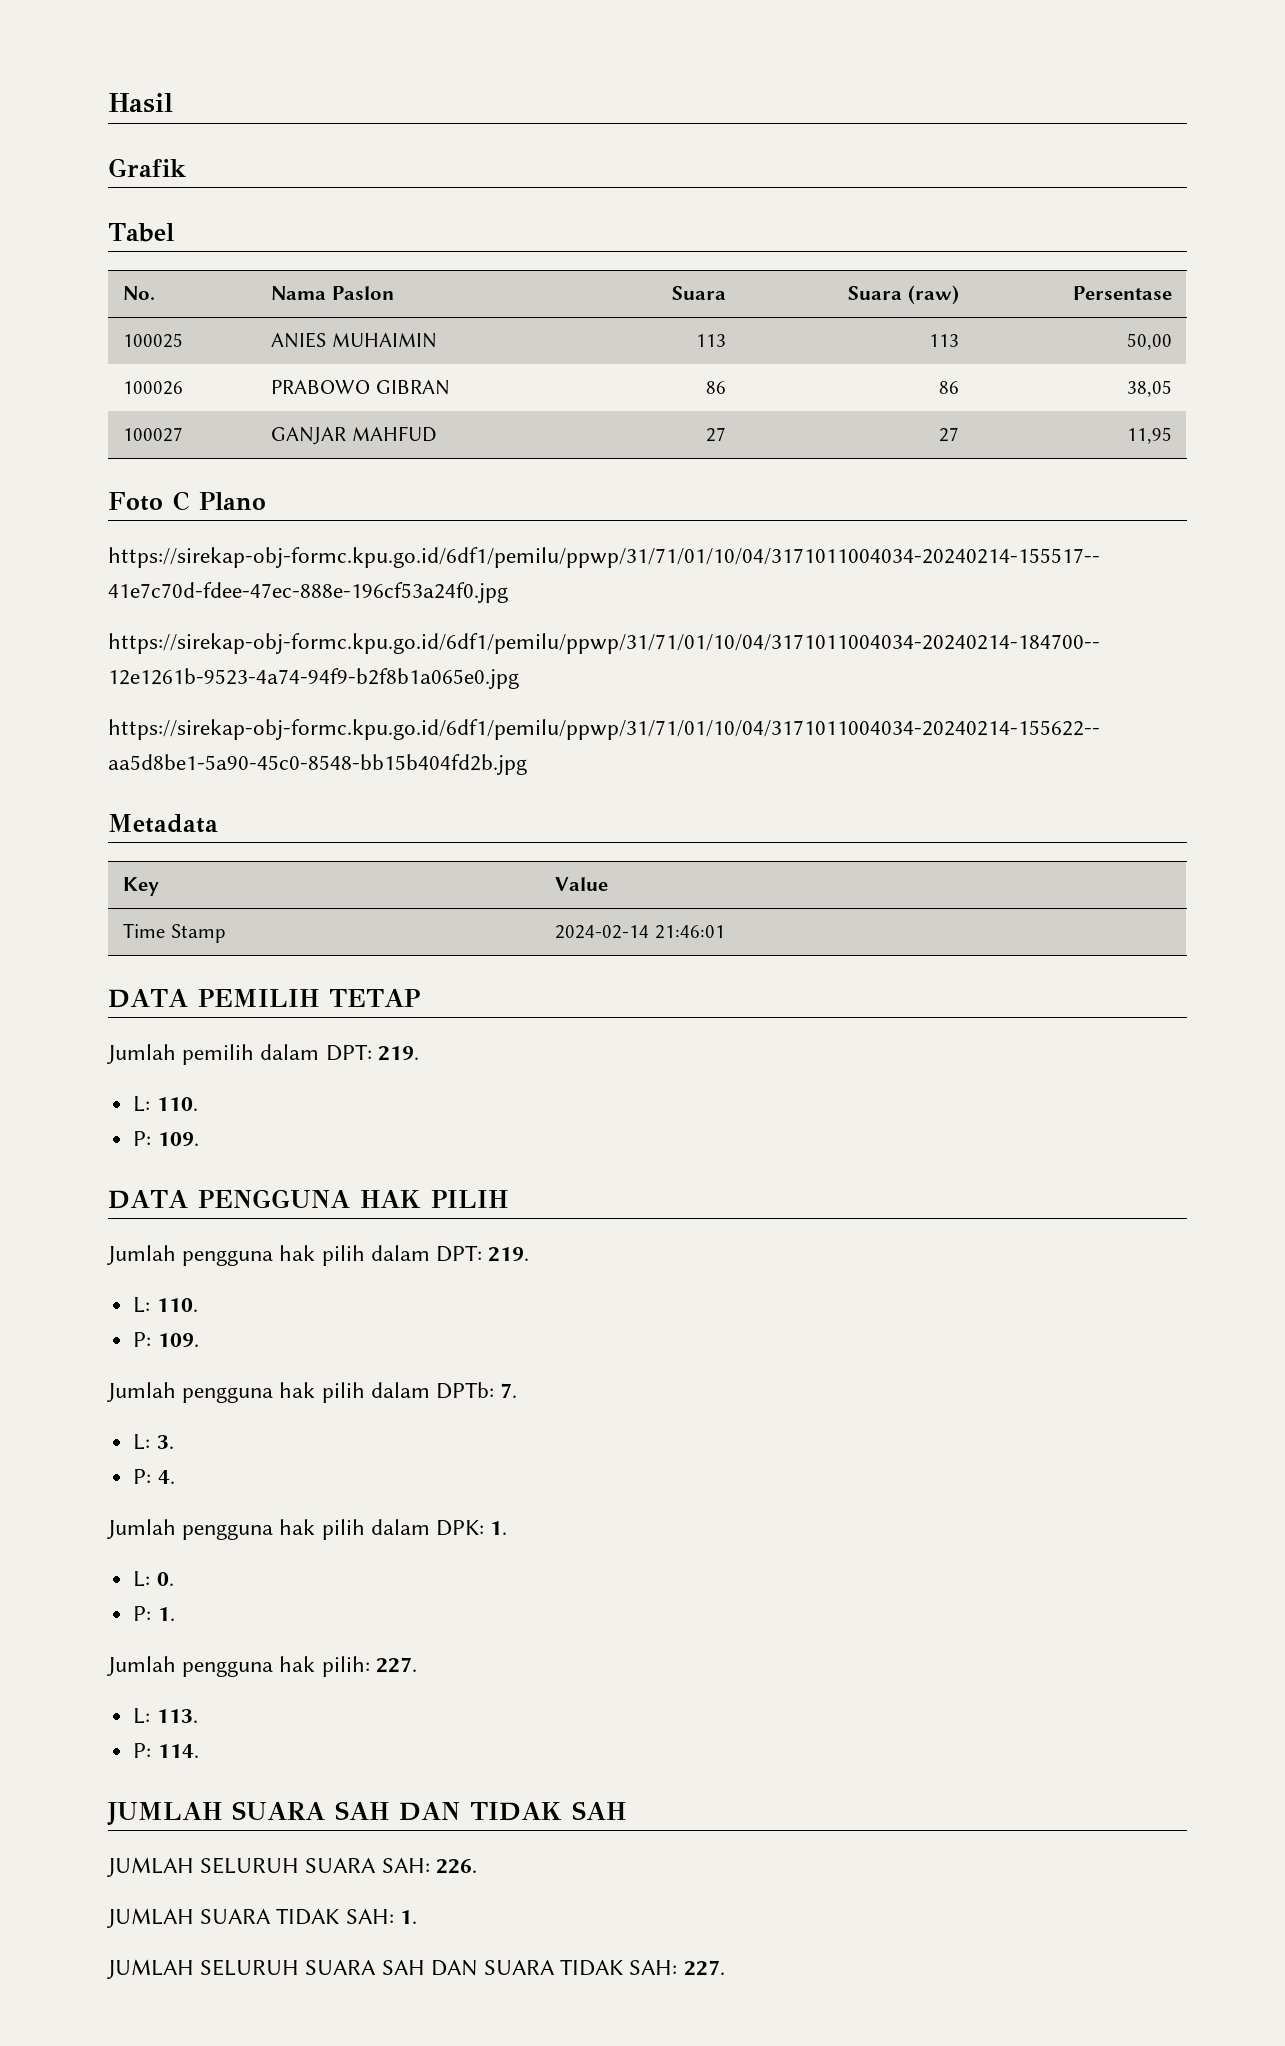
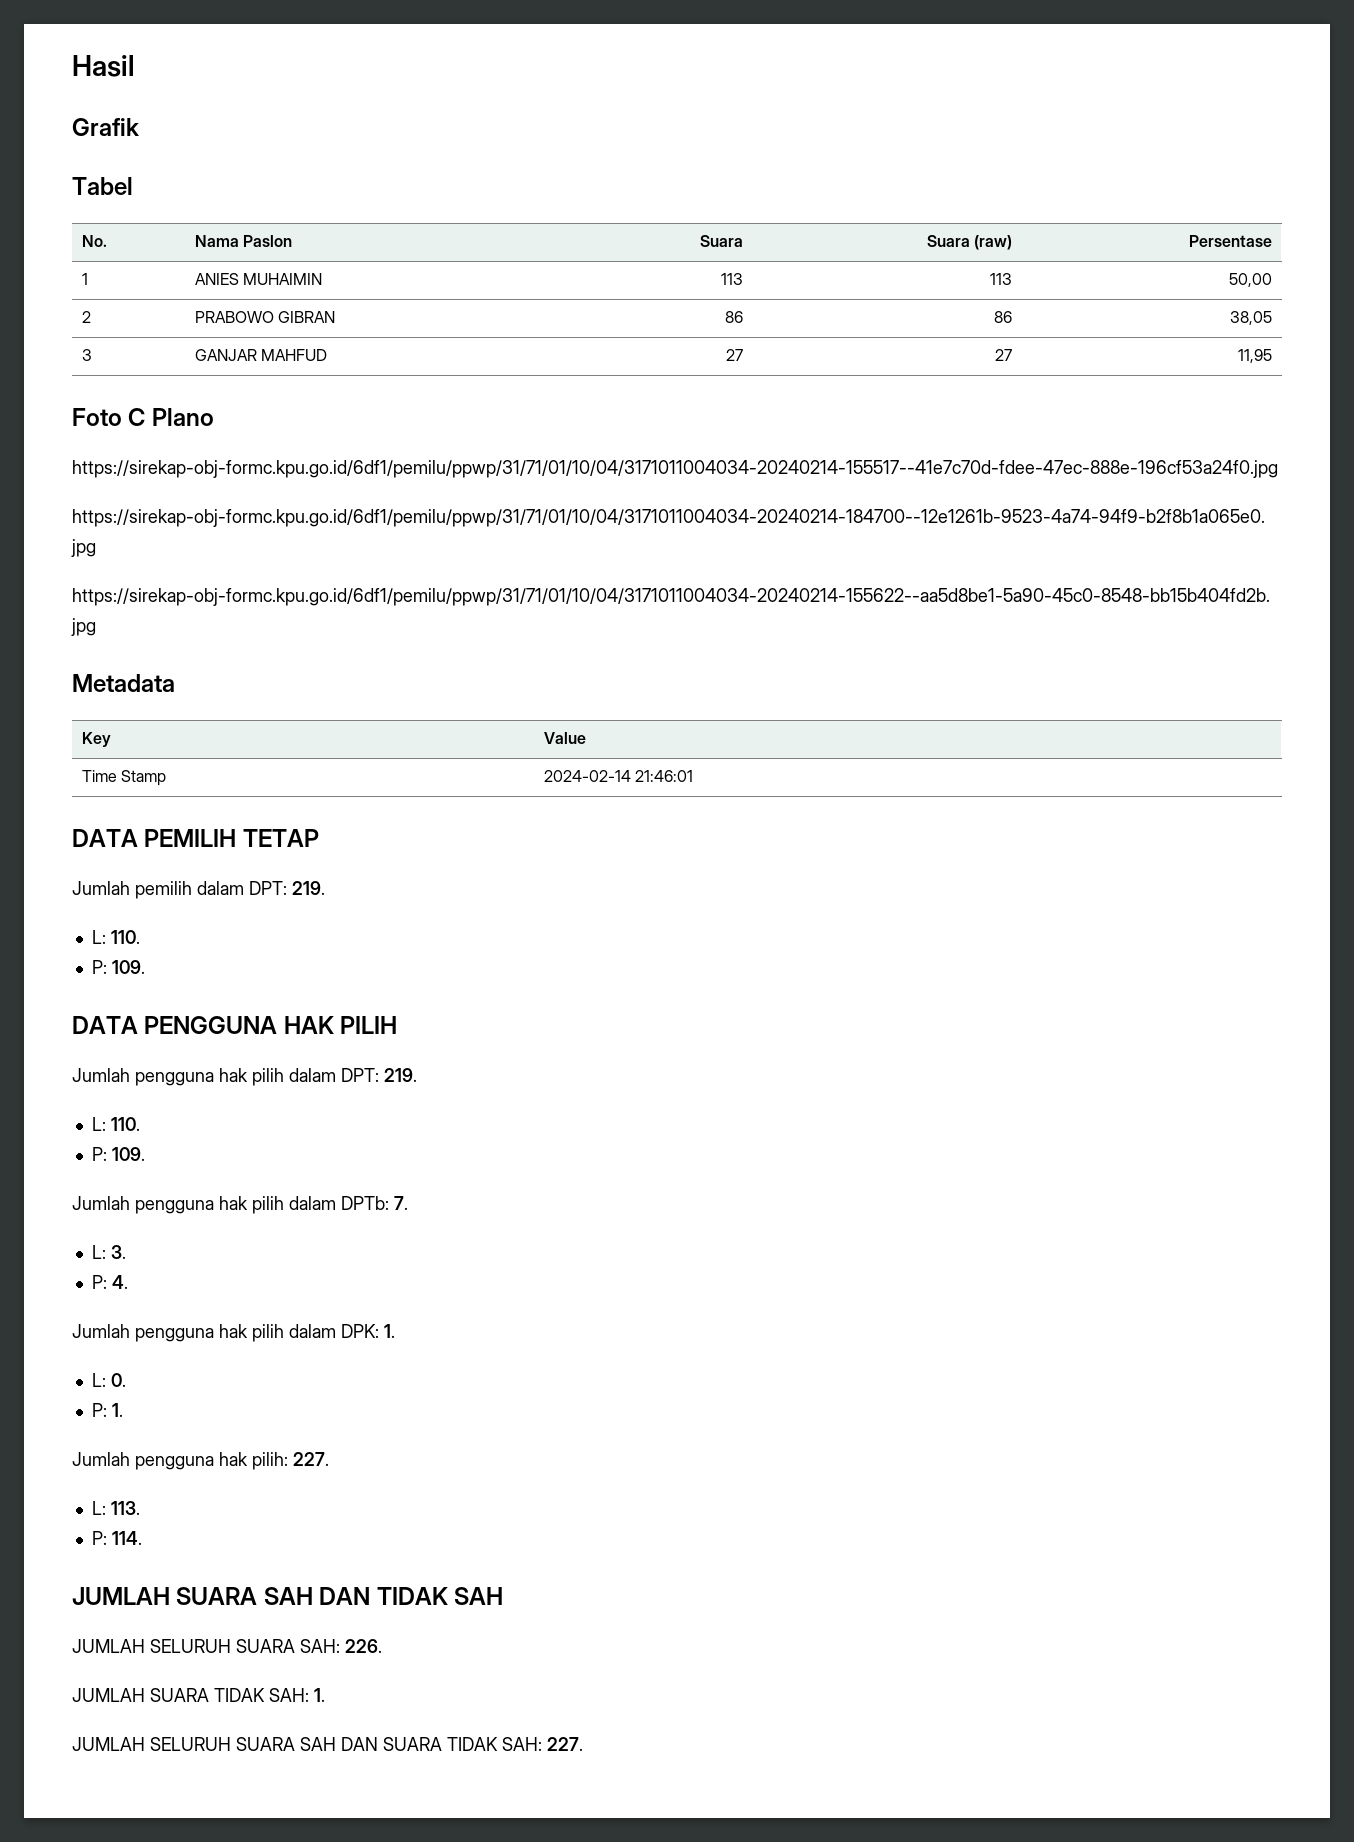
[123,333,184,348] 100025 -> [81,273,88,285] 1
[123,381,184,395] 100026 -> [81,311,91,323] 2
[123,427,184,442] 100027 -> [81,349,92,361] 3

